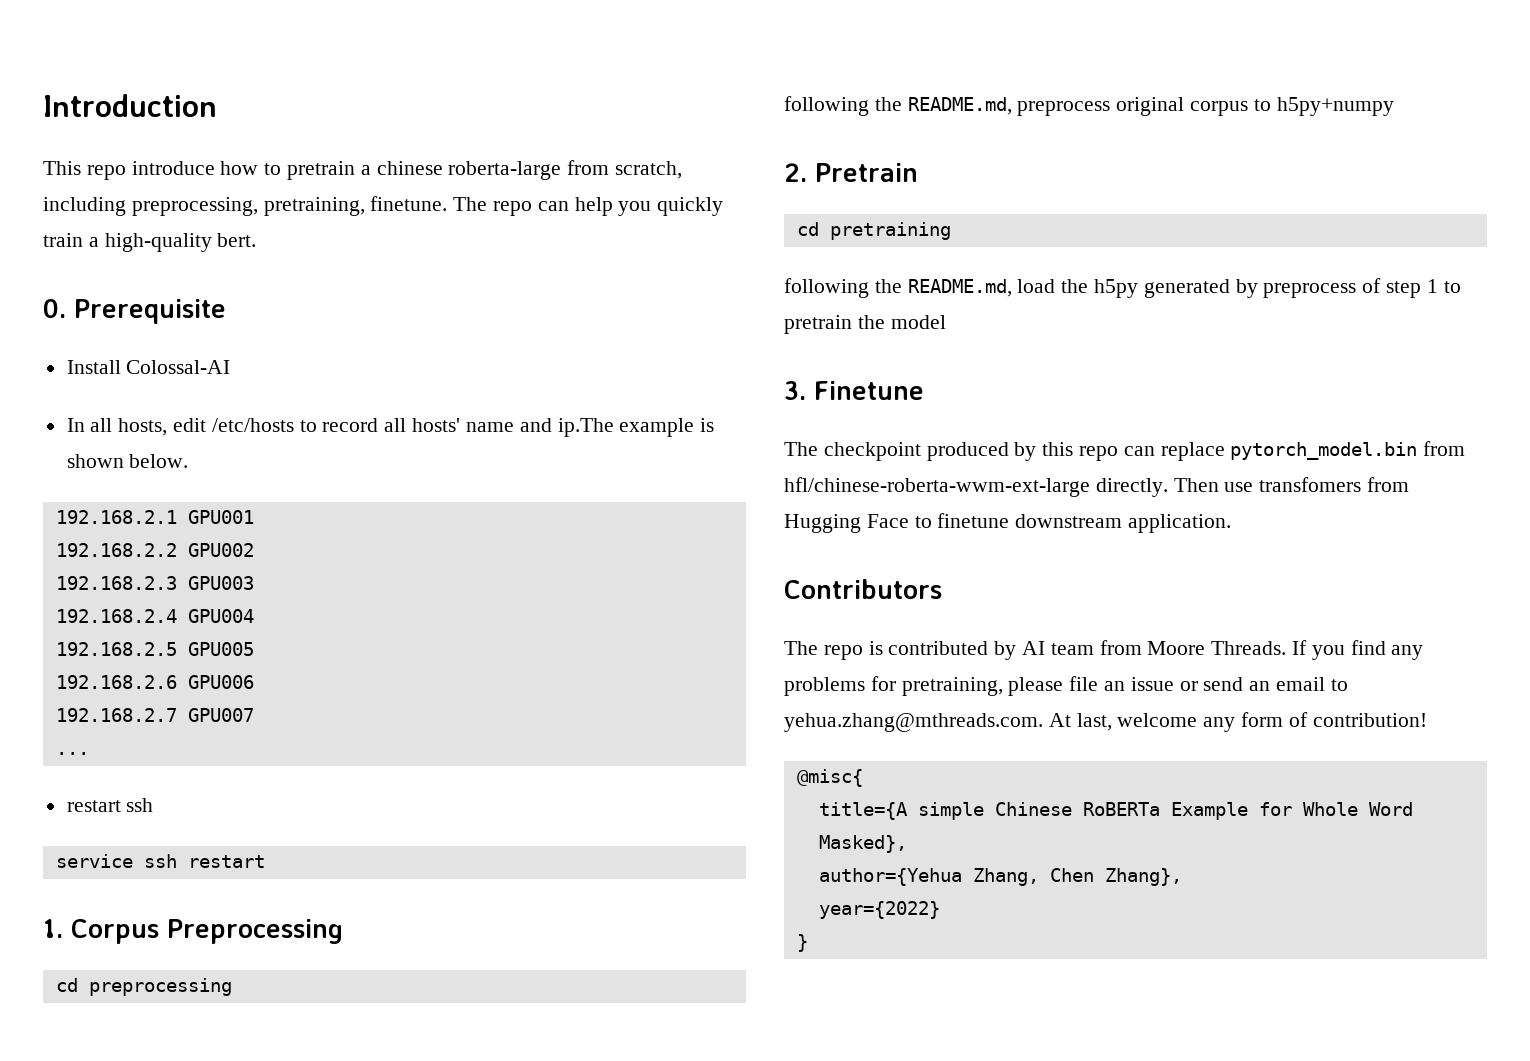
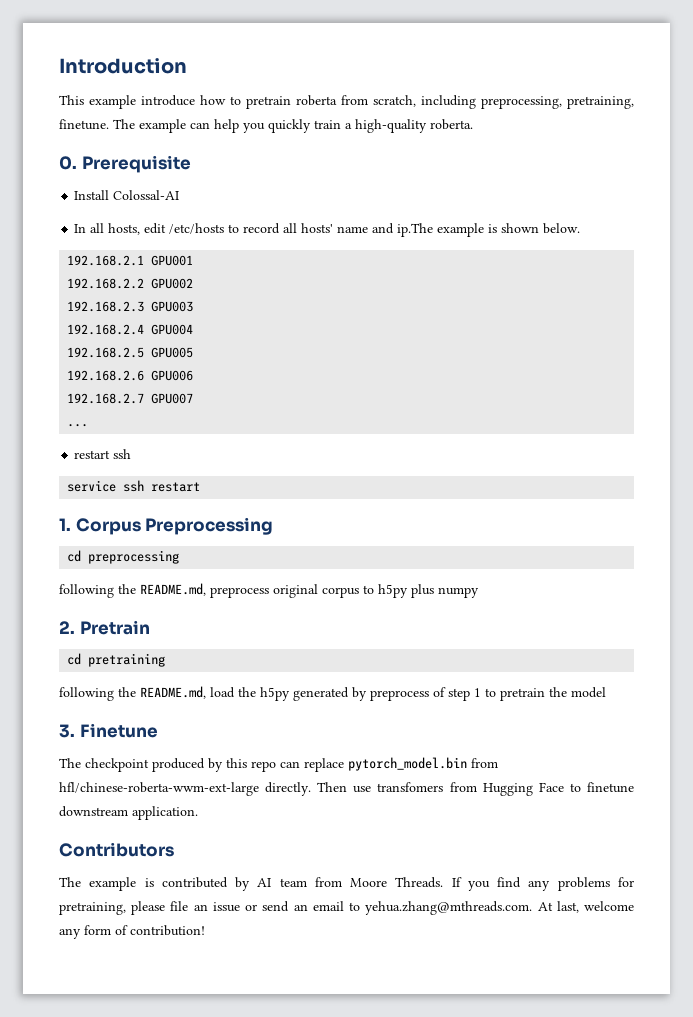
[86,165,126,180] repo -> [89,95,136,109] example
[360,161,562,180] a chinese roberta-large -> [296,95,337,106] roberta
[493,201,533,216] repo -> [139,119,186,133] example
[217,233,257,247] bert. -> [430,119,473,130] roberta.
[1276,97,1394,116] h5py+numpy -> [378,584,479,598] h5py plus numpy
[823,645,863,660] repo -> [89,877,137,891] example
[796,769,863,787] [818,802,1413,820] [818,835,907,853] [818,868,1182,886] [818,901,940,919] [796,934,808,952] // @misc{ // title={A simple Chinese RoBERTa Example for Whole Word Masked}, // author={Yehua Zhang, Chen Zhang}, // year={2022} // } -> (205, 930) none

